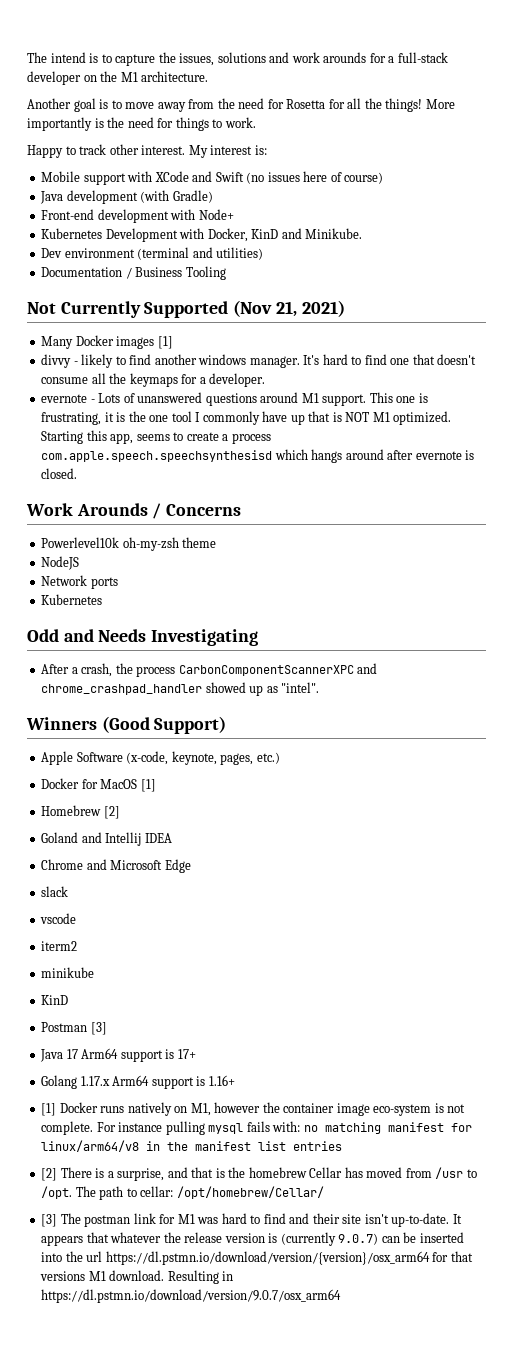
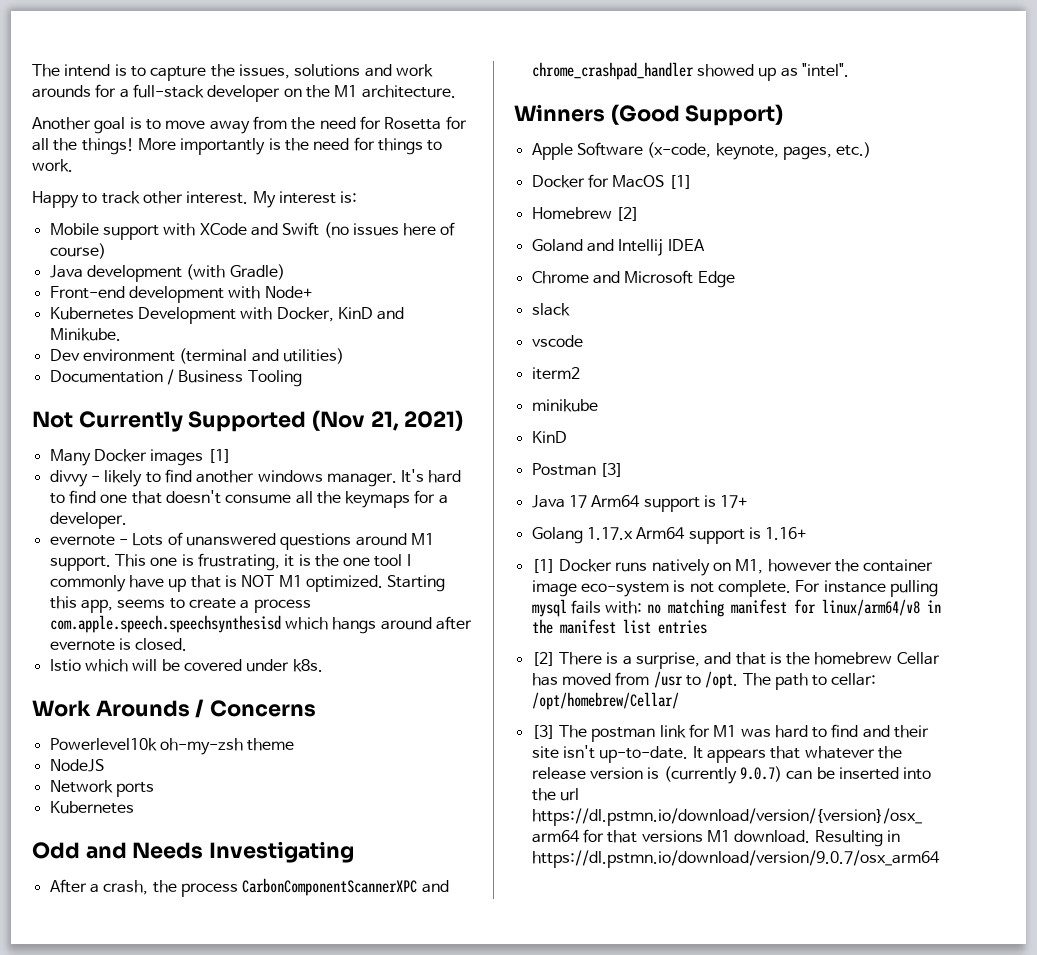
(78, 473) none -> [49,659,323,672] // Istio which will be covered under k8s.

